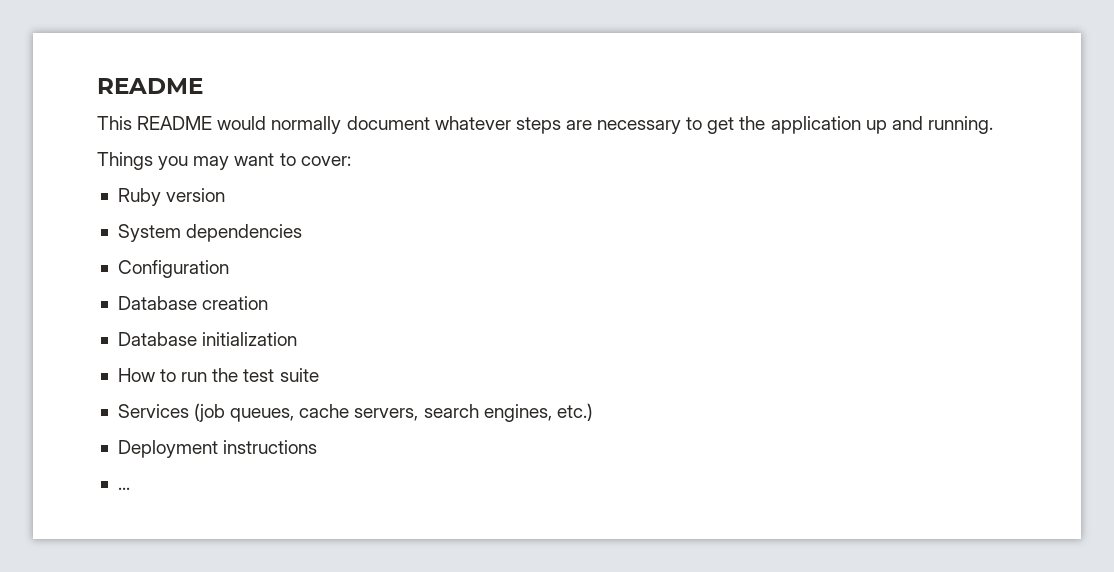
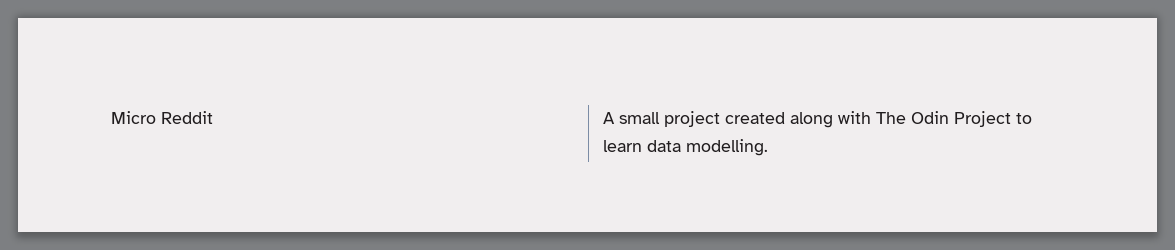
[97,78,203,94] [97,116,993,134] [97,152,351,170] [117,188,226,206] [117,224,303,242] [117,260,229,278] [117,296,269,310] [117,332,298,346] [117,368,319,382] [117,403,593,422] [117,440,318,458] [117,487,130,490] README // This README would normally document whatever steps are necessary to get the application up and running. // Things you may want to cover: // Ruby version // System dependencies // Configuration // Database creation // Database initialization // How to run the test suite // Services (job queues, cache servers, search engines, etc.) // Deployment instructions // ... -> [111,111,213,124] [603,111,1032,128] [603,139,768,156] Micro Reddit // A small project created along with The Odin Project to learn data modelling.

